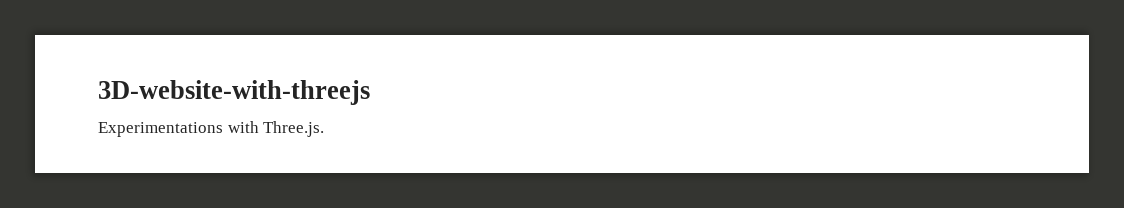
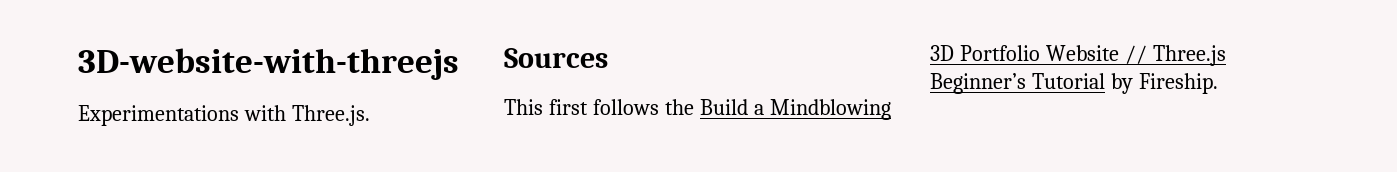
(325, 129) none -> [504,48,608,68] [504,99,891,120] [930,45,1226,66] [930,73,1218,94] // Sources // This first follows the Build a Mindblowing 3D Portfolio Website // Three.js Beginner’s Tutorial by Fireship.

